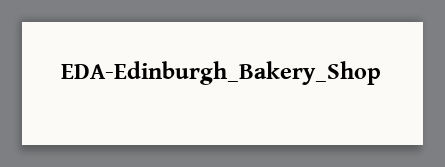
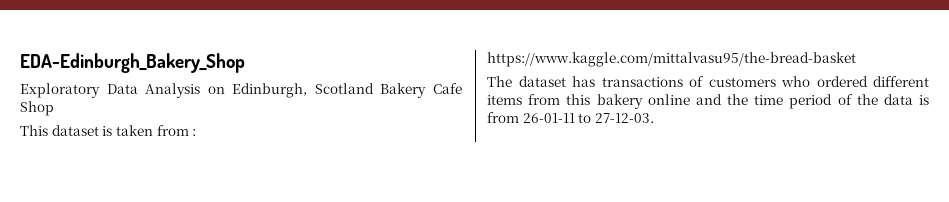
(381, 73) none -> [20,83,462,98] [20,101,54,116] [20,125,197,136] [487,52,856,67] [487,76,929,87] [487,94,930,109] [487,112,654,123] // Exploratory Data Analysis on Edinburgh, Scotland Bakery Cafe Shop // This dataset is taken from : https://www.kaggle.com/mittalvasu95/the-bread-basket // The dataset has transactions of customers who ordered different items from this bakery online and the time period of the data is from 26-01-11 to 27-12-03.

